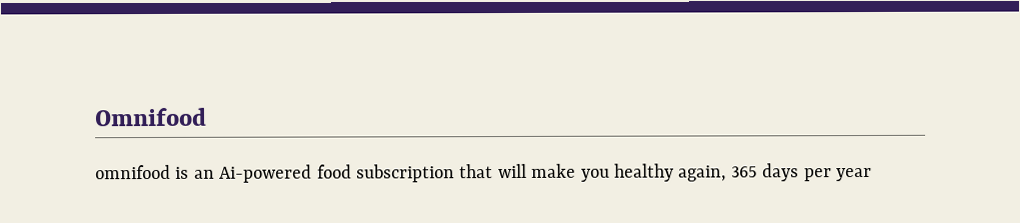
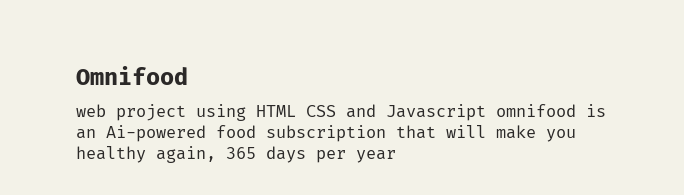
(207, 117) none -> [76,104,486,121] web project using HTML CSS and Javascript

